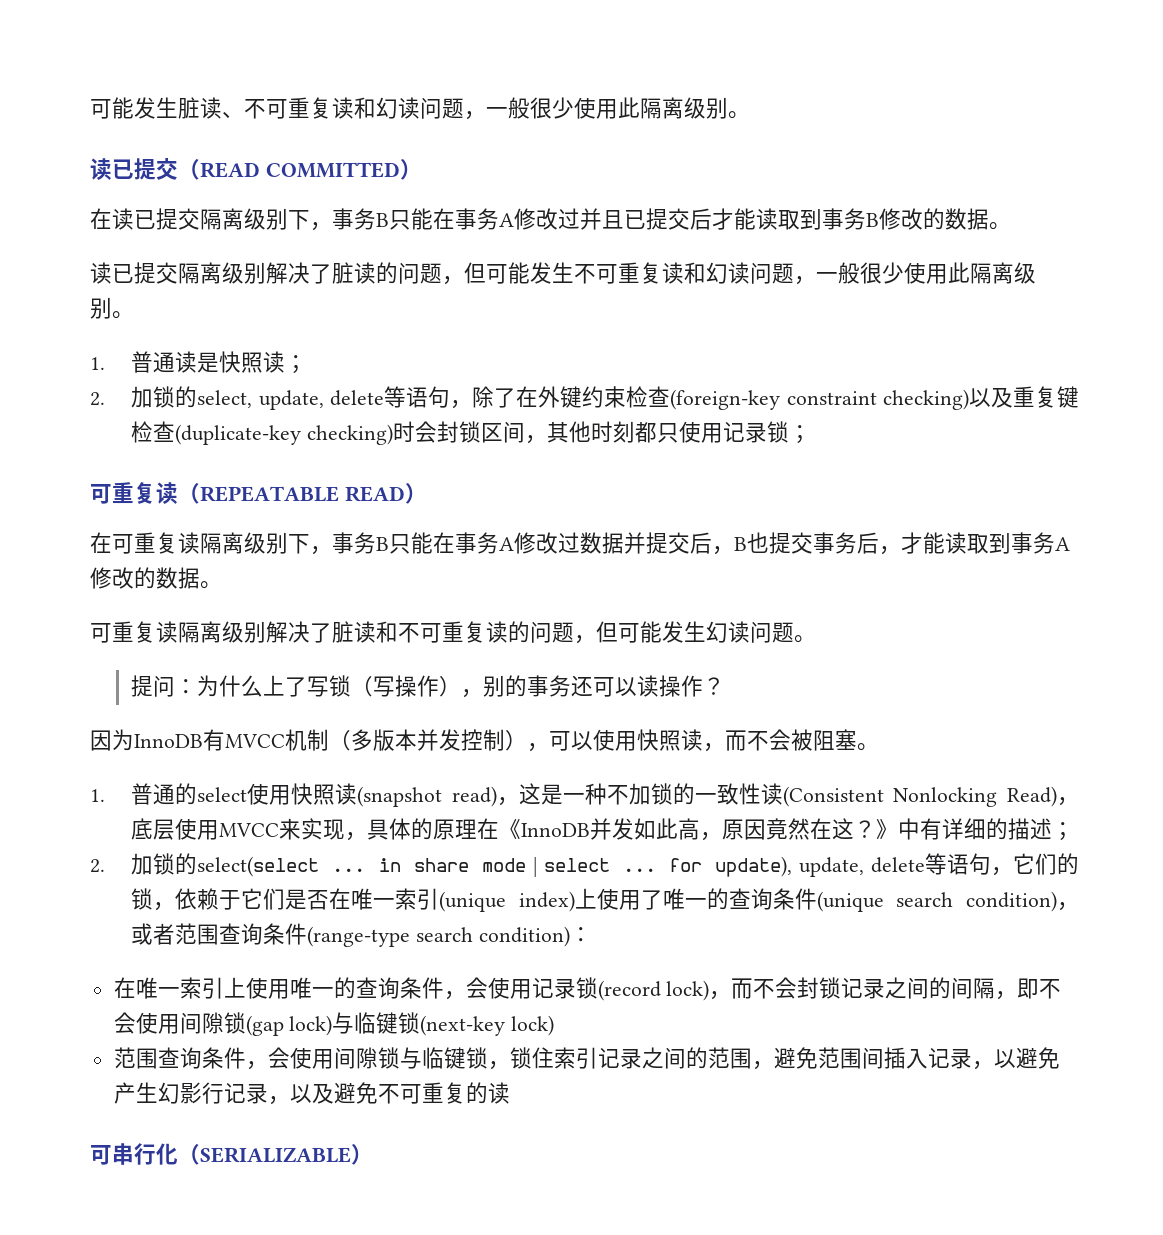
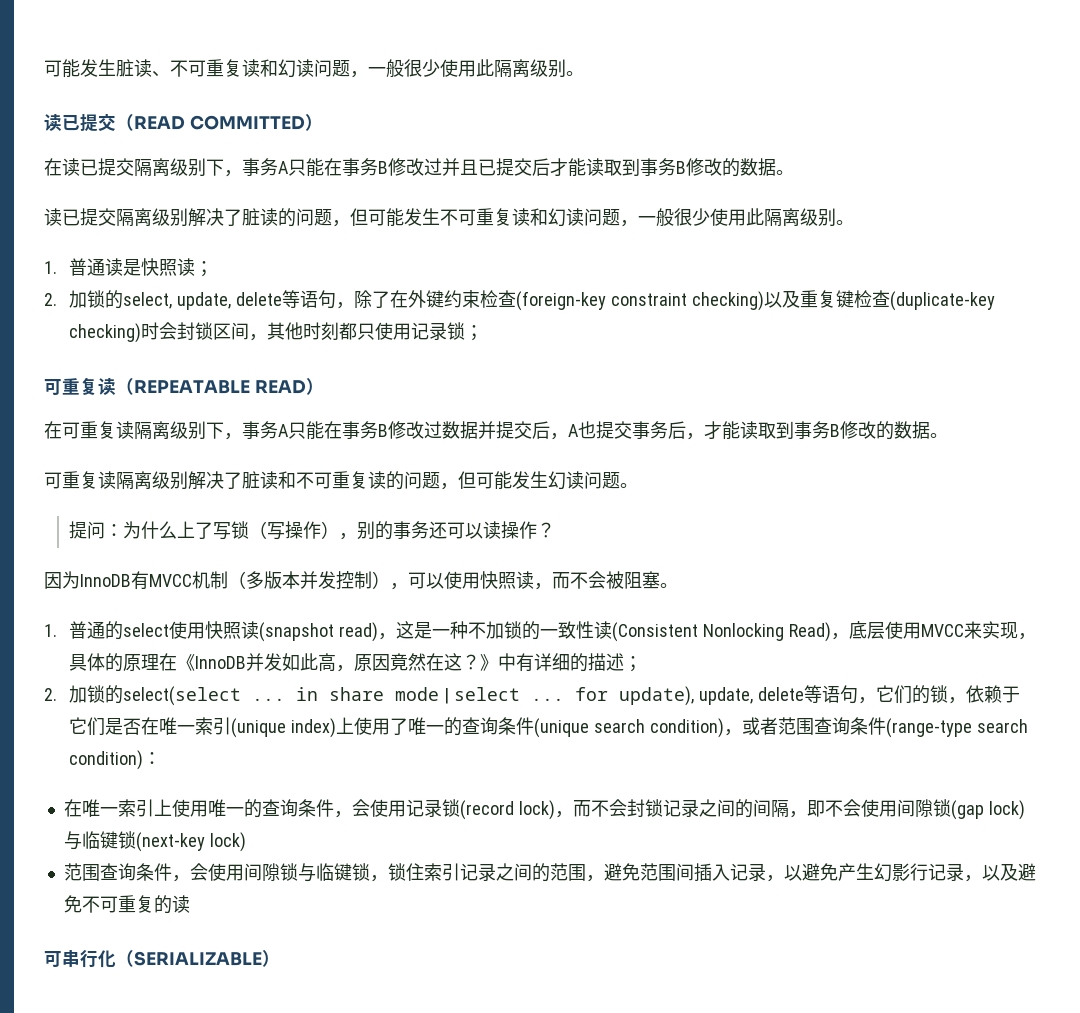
[376,208,514,230] B只能在事务A -> [278,158,388,177] A只能在事务B
[376,532,514,554] B只能在事务A -> [278,421,388,440] A只能在事务B
[734,537,747,551] B -> [568,424,579,437] A
[1055,537,1070,551] A -> [830,424,840,437] B

